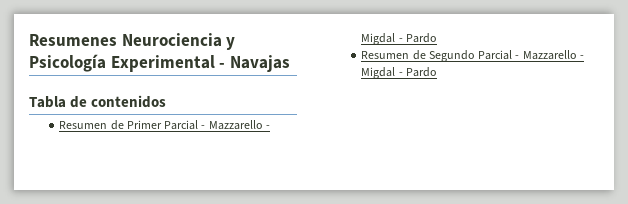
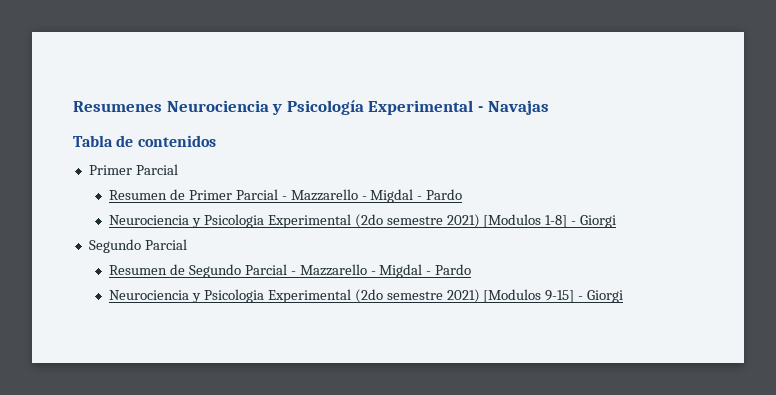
(167, 101) none -> [88,164,178,175] // Primer Parcial
(437, 38) none -> [109,214,617,228] [88,239,187,253] // Neurociencia y Psicologia Experimental (2do semestre 2021) [Modulos 1-8] - Giorgi // Segundo Parcial
(437, 72) none -> [109,289,624,303] // Neurociencia y Psicologia Experimental (2do semestre 2021) [Modulos 9-15] - Giorgi

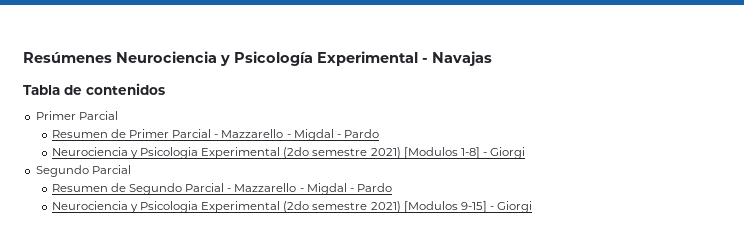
[73,101,162,112] Resumenes -> [23,52,112,63] Resúmenes

